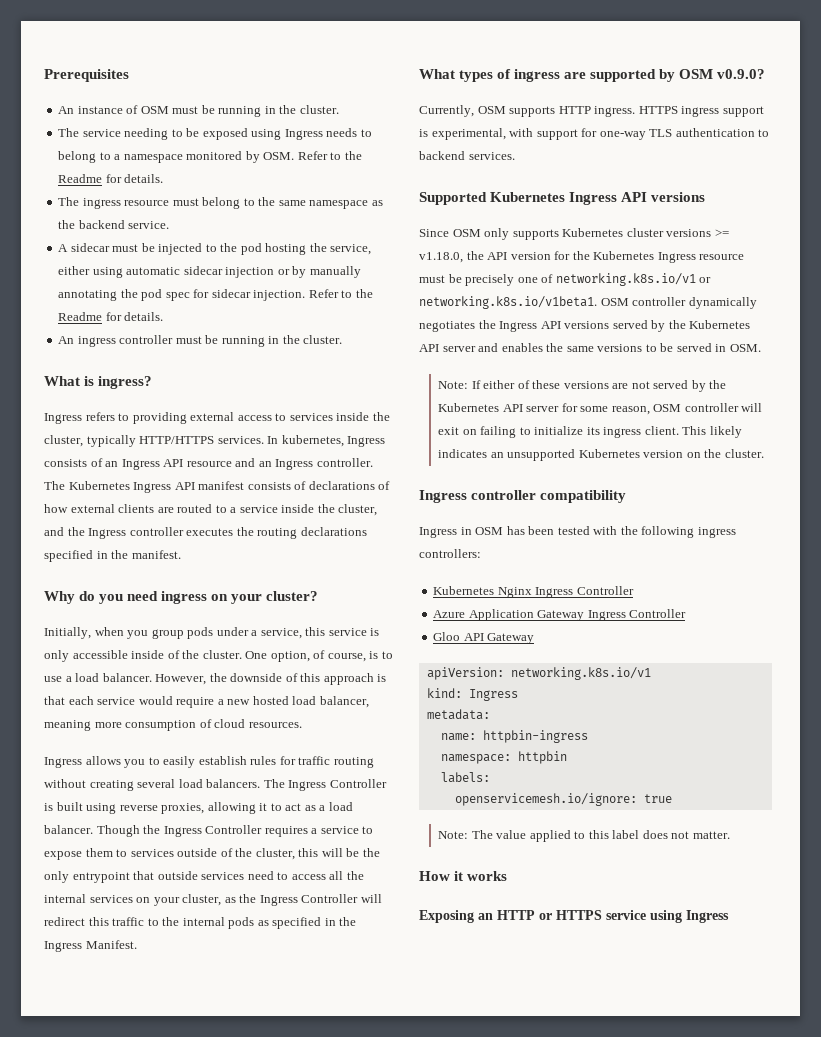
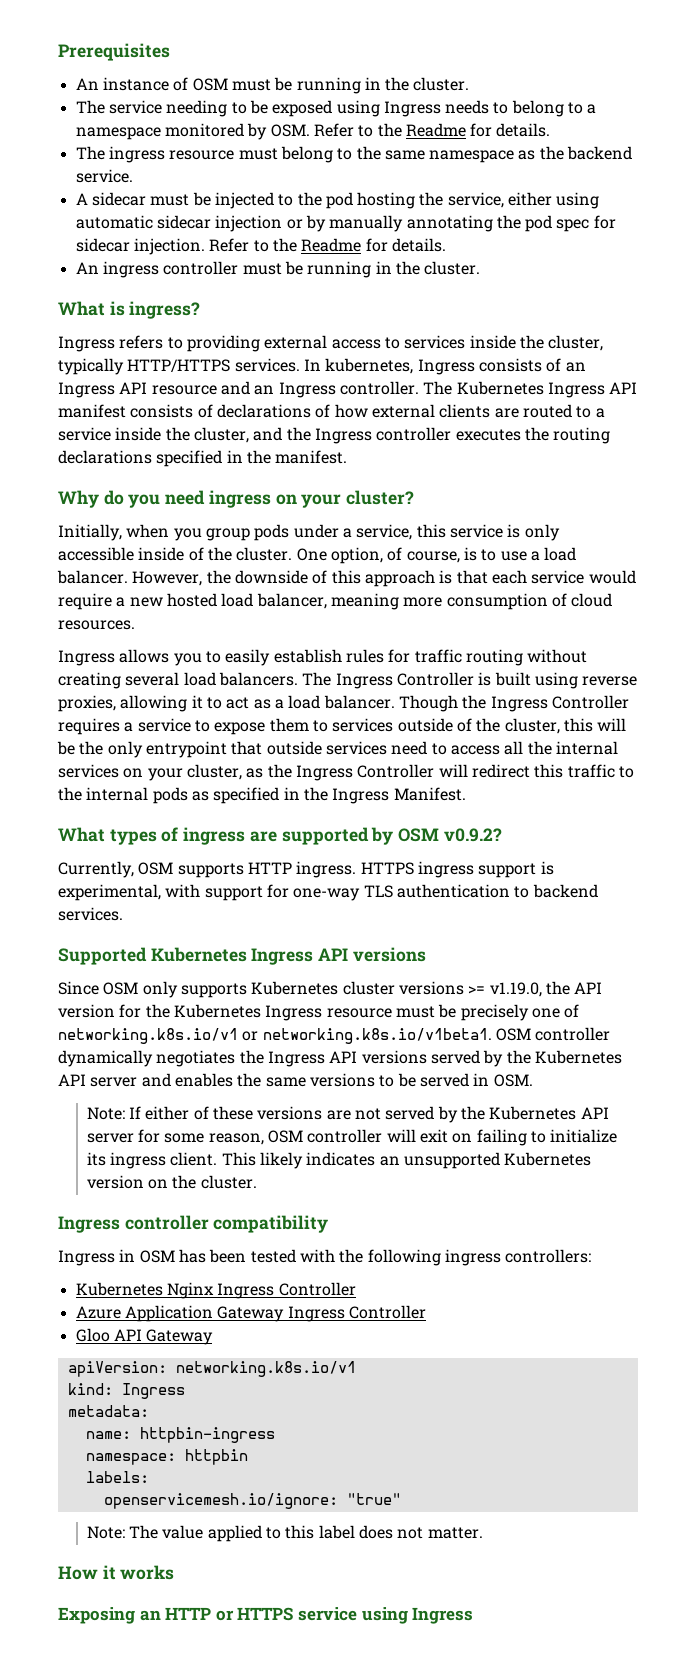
[717,69,766,79] v0.9.0? -> [443,828,502,842] v0.9.2?
[419,252,463,263] v1.18.0, -> [489,982,542,997] v1.19.0,
[643,794,672,803] true -> [346,1493,401,1505] "true"

